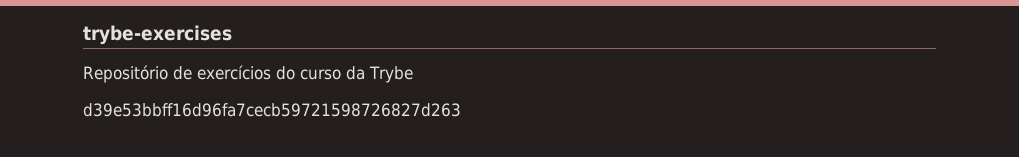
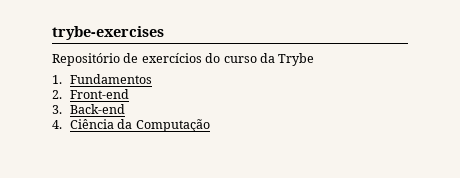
[83,103,461,117] d39e53bbff16d96fa7cecb59721598726827d263 -> [52,74,152,84] [52,89,129,99] [52,104,125,114] [52,119,210,132] 1. Fundamentos // 2. Front-end // 3. Back-end // 4. Ciência da Computação

